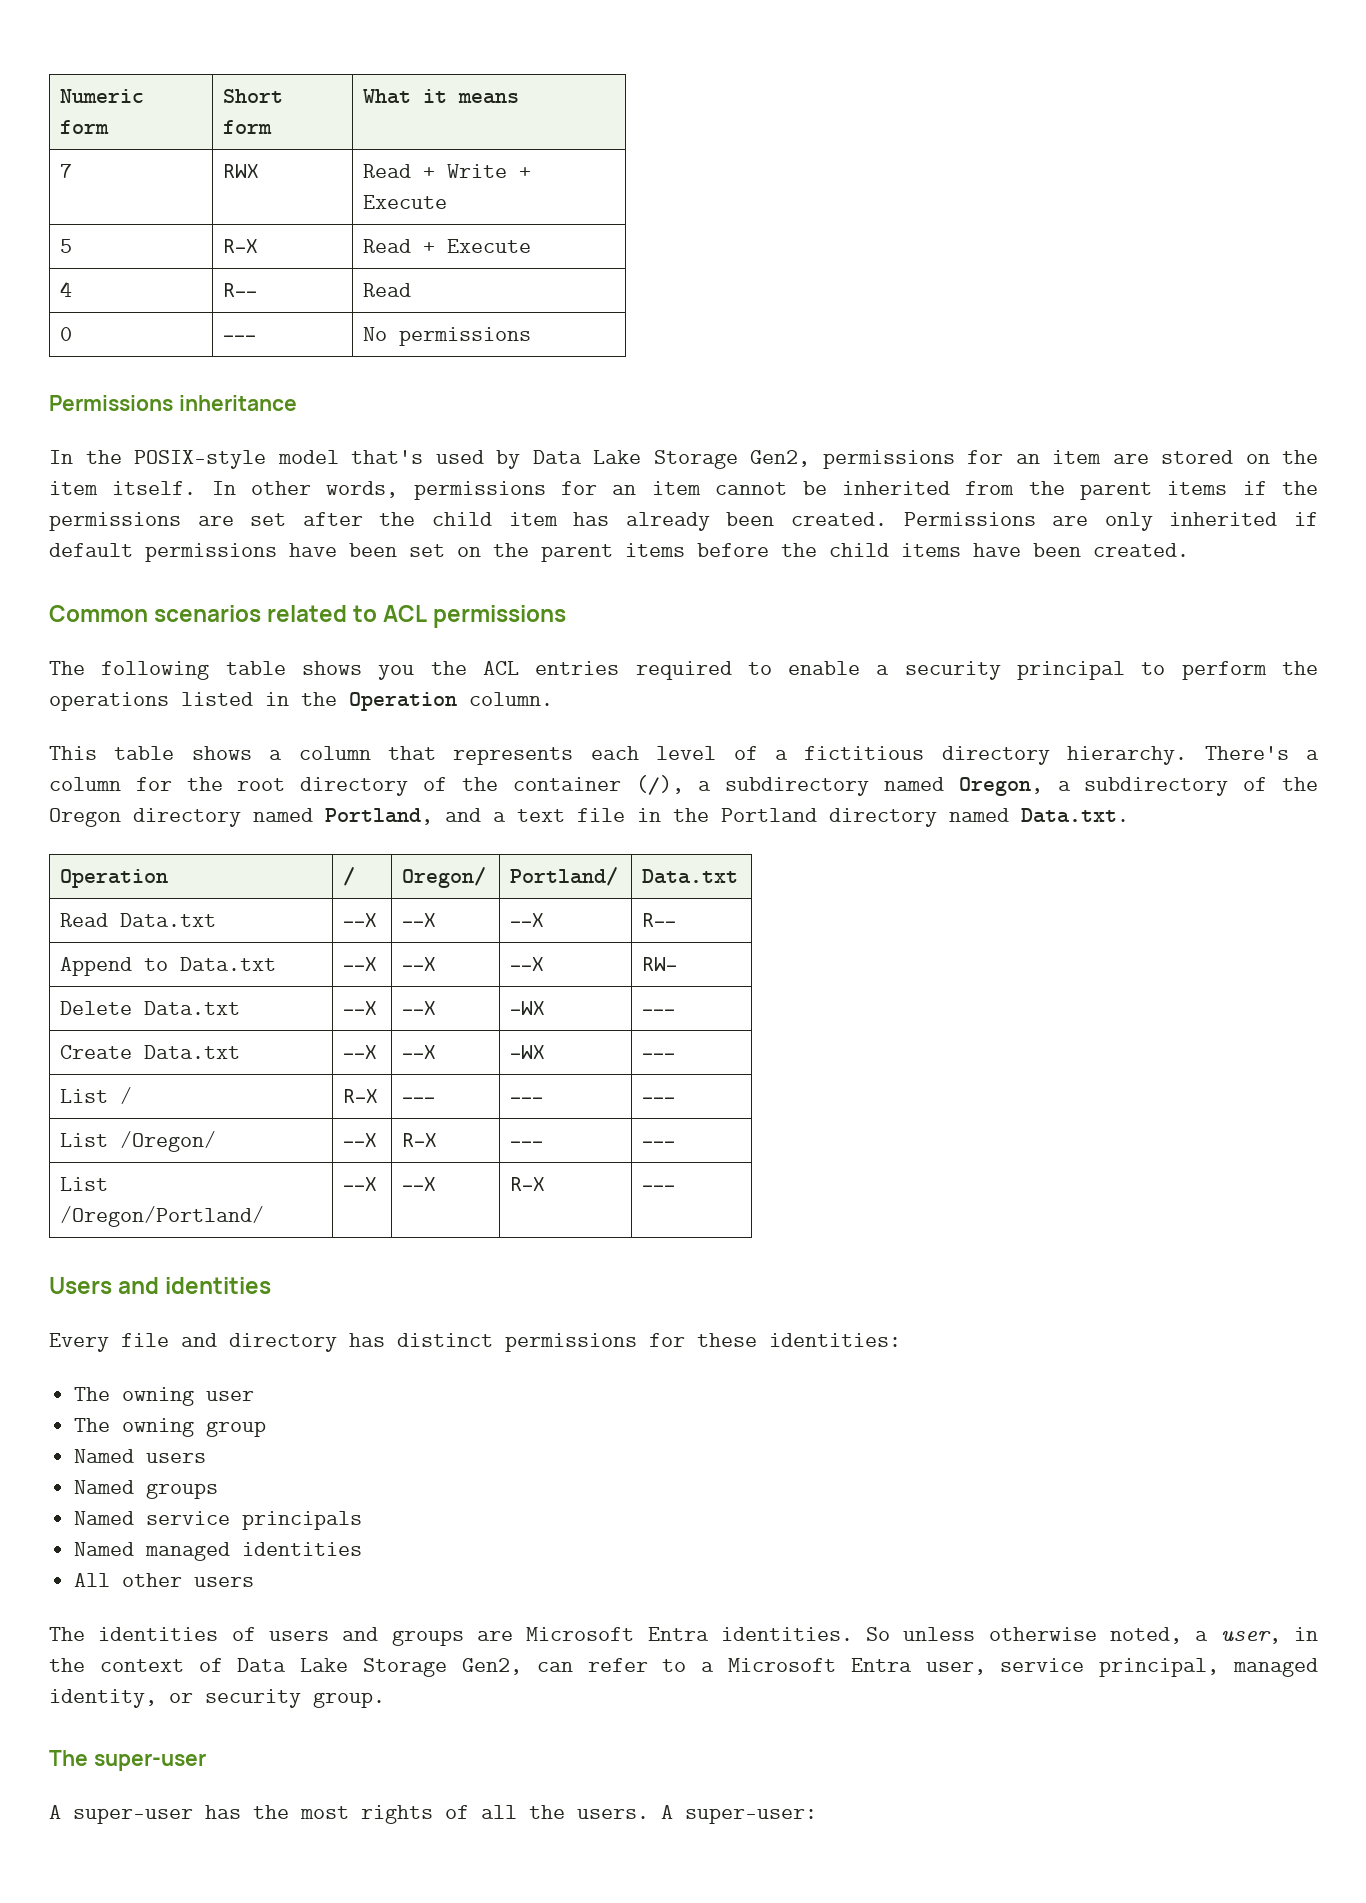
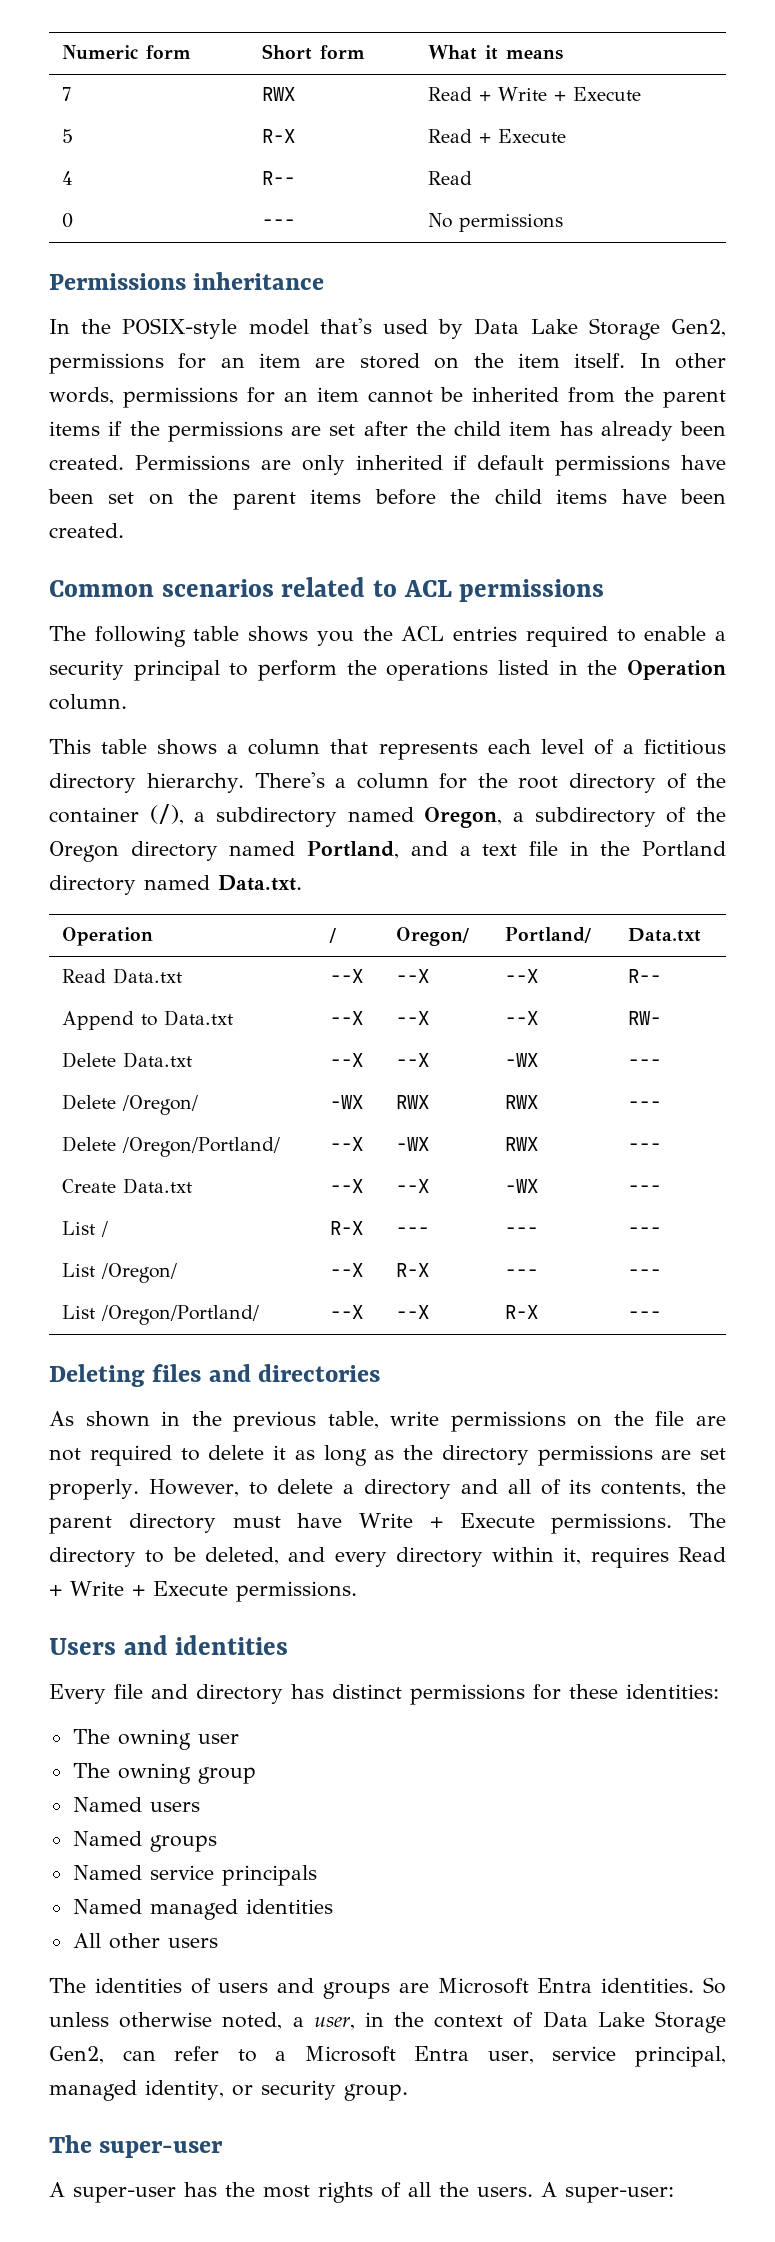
(676, 1012) none -> [61,1094,198,1115] [329,1095,363,1109] [395,1095,429,1109] [504,1095,538,1109] [627,1101,661,1109] [61,1136,280,1157] [329,1137,363,1151] [395,1137,429,1151] [504,1137,538,1151] [627,1143,661,1151] // Delete /Oregon/ | -WX | RWX | RWX | --- // Delete /Oregon/Portland/ | --X | -WX | RWX | ---
(676, 1188) none -> [49,1364,381,1387] [49,1411,726,1432] [49,1445,726,1466] [49,1479,726,1500] [49,1513,726,1534] [49,1547,726,1568] [49,1581,357,1602] // Deleting files and directories // As shown in the previous table, write permissions on the file are not required to delete it as long as the directory permissions are set properly. However, to delete a directory and all of its contents, the parent directory must have Write + Execute permissions. The directory to be deleted, and every directory within it, requires Read + Write + Execute permissions.

